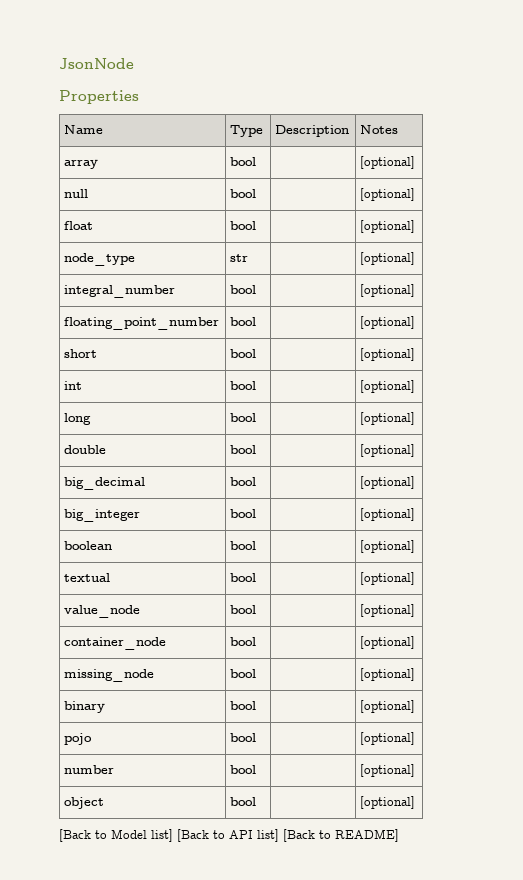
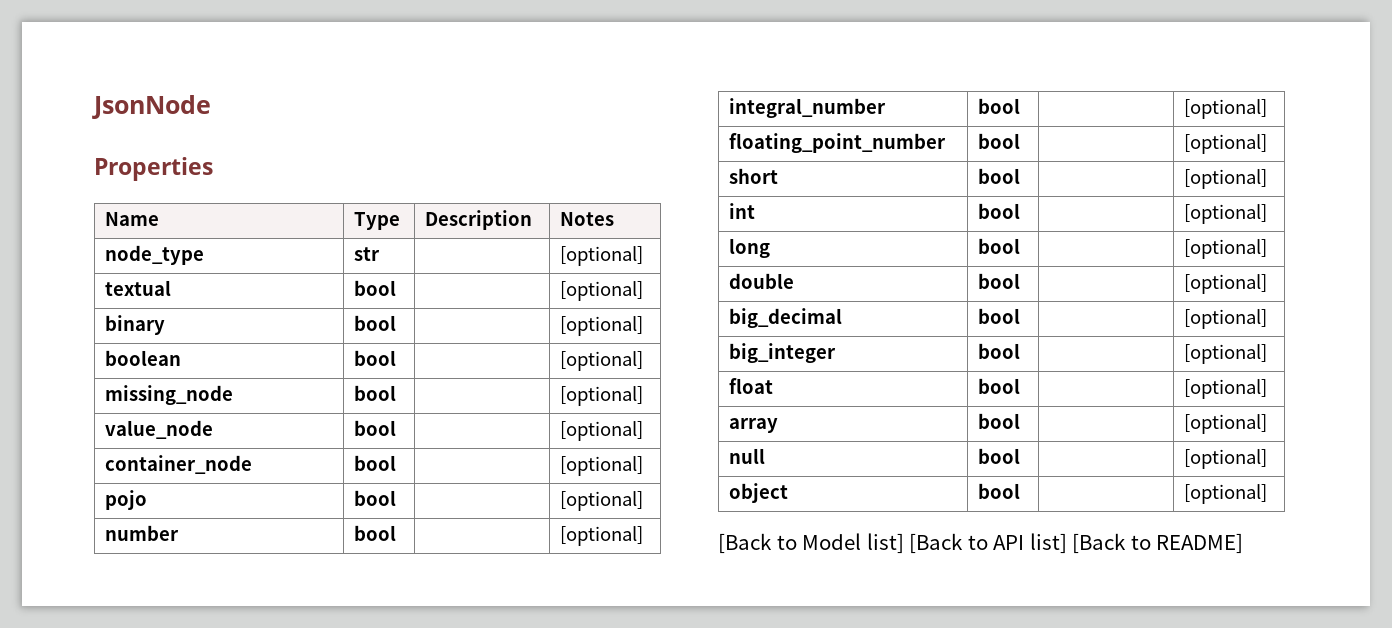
[64,159,99,169] [230,157,257,166] [360,156,416,169] [64,189,89,198] [230,189,257,198] [360,188,416,201] [64,221,94,230] [230,221,257,230] [360,220,416,233] [64,253,136,266] [230,254,249,262] array | bool | | [optional] // null | bool | | [optional] // float | bool | | [optional] // node_type | str -> [104,245,204,265] [353,247,380,261] [559,246,643,266] [104,280,171,296] [353,280,396,296] [559,281,643,301] [104,315,165,335] [353,315,396,331] [559,316,643,336] [104,350,181,366] [353,350,396,366] [559,351,643,371] [104,385,233,405] [353,385,396,401] [559,386,643,406] [104,420,213,439] [353,420,396,436] [559,421,643,441] [104,455,252,474] [353,455,396,471] [559,456,643,476] [104,490,147,510] [353,490,396,506] [559,491,643,511] [104,525,179,541] [353,525,396,541] node_type | str | | [optional] // textual | bool | | [optional] // binary | bool | | [optional] // boolean | bool | | [optional] // missing_node | bool | | [optional] // value_node | bool | | [optional] // container_node | bool | | [optional] // pojo | bool | | [optional] // number | bool
[64,541,113,550] [230,541,257,550] [360,540,416,553] [64,573,111,582] [230,573,257,582] [360,572,416,585] [64,605,141,618] [230,605,257,614] [360,604,416,617] [64,637,167,650] [230,637,257,646] [360,636,416,649] [64,669,155,682] [230,669,257,678] [360,668,416,681] [64,701,106,713] [230,701,257,710] [360,700,416,713] [64,733,93,745] [230,733,257,742] [360,732,416,745] [64,765,115,774] boolean | bool | | [optional] // textual | bool | | [optional] // value_node | bool | | [optional] // container_node | bool | | [optional] // missing_node | bool | | [optional] // binary | bool | | [optional] // pojo | bool | | [optional] // number -> [728,378,773,394] [977,378,1020,394] [1183,379,1267,399] [728,418,778,433] [977,413,1020,429] [1183,414,1267,434] [728,448,765,464] float | bool | | [optional] // array | bool | | [optional] // null

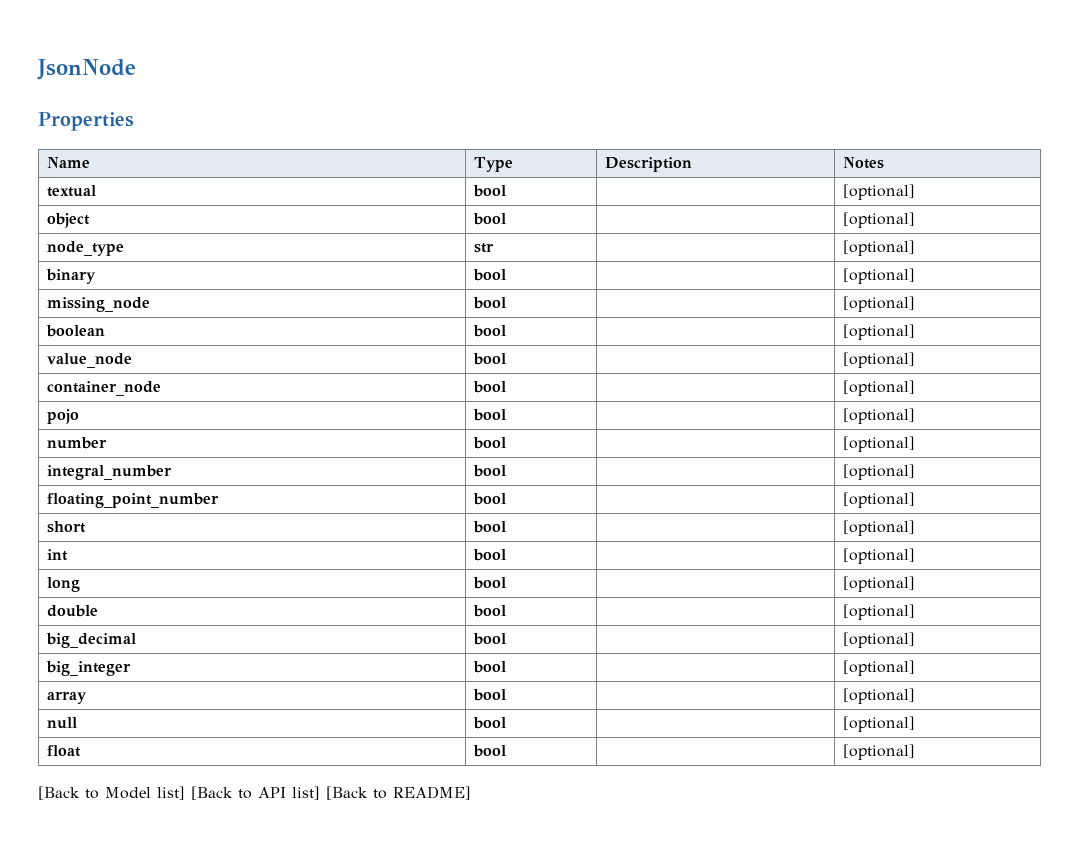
[104,245,204,265] [353,247,380,261] [559,246,643,266] [104,280,171,296] [353,280,396,296] [559,281,643,301] node_type | str | | [optional] // textual | bool | | [optional] -> [47,185,97,197] [473,185,507,197] [843,184,916,200] [47,213,91,228] [473,213,507,225] [843,212,916,228] [47,241,125,256] [474,243,495,253] [843,240,916,256] textual | bool | | [optional] // object | bool | | [optional] // node_type | str | | [optional]
[104,350,181,366] [353,350,396,366] [559,351,643,371] [104,385,233,405] boolean | bool | | [optional] // missing_node -> [47,297,151,312] [473,297,507,309] [843,296,916,312] [46,325,106,337] missing_node | bool | | [optional] // boolean
[728,378,773,394] [977,378,1020,394] [1183,379,1267,399] // float | bool | | [optional] -> (916, 668) none
[728,483,788,503] object -> [47,745,82,757] float

